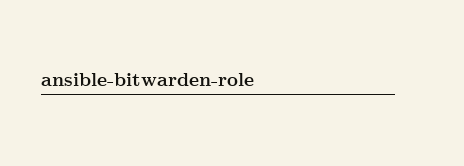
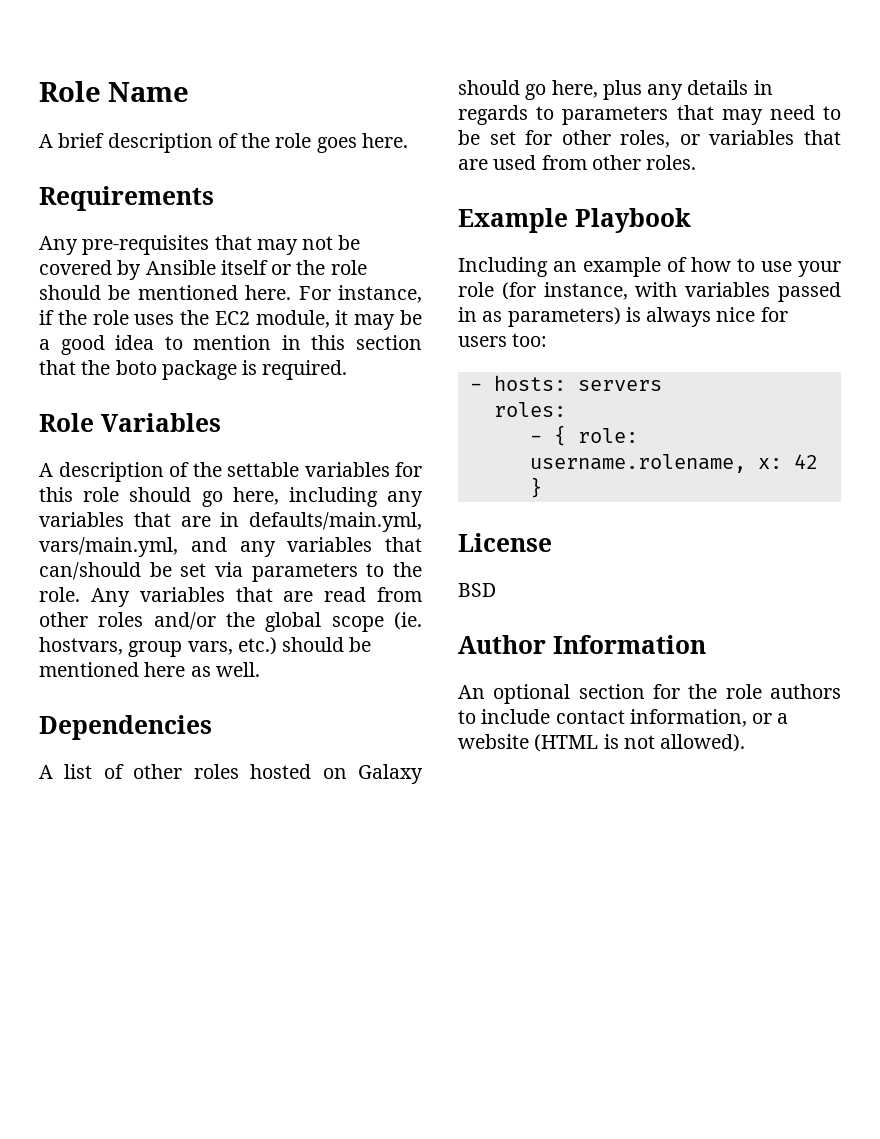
[41,73,254,86] ansible-bitwarden-role -> [39,81,190,102] [39,133,408,153] [39,186,214,211] [39,235,361,255] [39,260,367,280] [39,285,422,303] [39,310,422,330] [39,335,422,355] [39,360,348,380] [39,413,221,432] [39,462,422,482] [39,487,423,507] [39,512,422,532] [39,537,422,557] [39,562,422,582] [39,587,422,607] [39,612,422,632] [39,637,372,657] [39,662,260,677] [39,715,212,740] [39,764,423,784] [458,80,773,100] [458,105,841,125] [458,130,841,148] [458,155,697,170] [458,208,691,233] [458,257,841,277] [458,282,841,302] [458,307,788,327] [458,333,548,347] [469,375,662,391] [493,402,566,417] [529,425,638,446] [529,454,818,473] [529,477,542,498] [458,533,552,552] [458,583,496,597] [458,635,706,654] [458,684,841,704] [458,709,789,727] [458,734,746,752] Role Name // A brief description of the role goes here. // Requirements // Any pre-requisites that may not be covered by Ansible itself or the role should be mentioned here. For instance, if the role uses the EC2 module, it may be a good idea to mention in this section that the boto package is required. // Role Variables // A description of the settable variables for this role should go here, including any variables that are in defaults/main.yml, vars/main.yml, and any variables that can/should be set via parameters to the role. Any variables that are read from other roles and/or the global scope (ie. hostvars, group vars, etc.) should be mentioned here as well. // Dependencies // A list of other roles hosted on Galaxy should go here, plus any details in regards to parameters that may need to be set for other roles, or variables that are used from other roles. // Example Playbook // Including an example of how to use your role (for instance, with variables passed in as parameters) is always nice for users too: // - hosts: servers // roles: // - { role: username.rolename, x: 42 } // License // BSD // Author Information // An optional section for the role authors to include contact information, or a website (HTML is not allowed).

